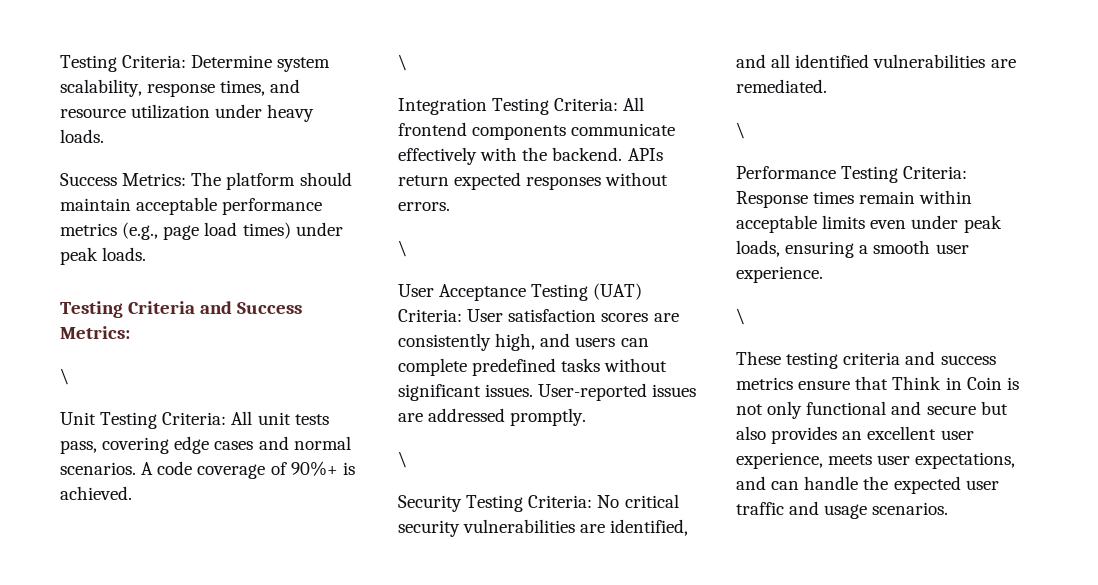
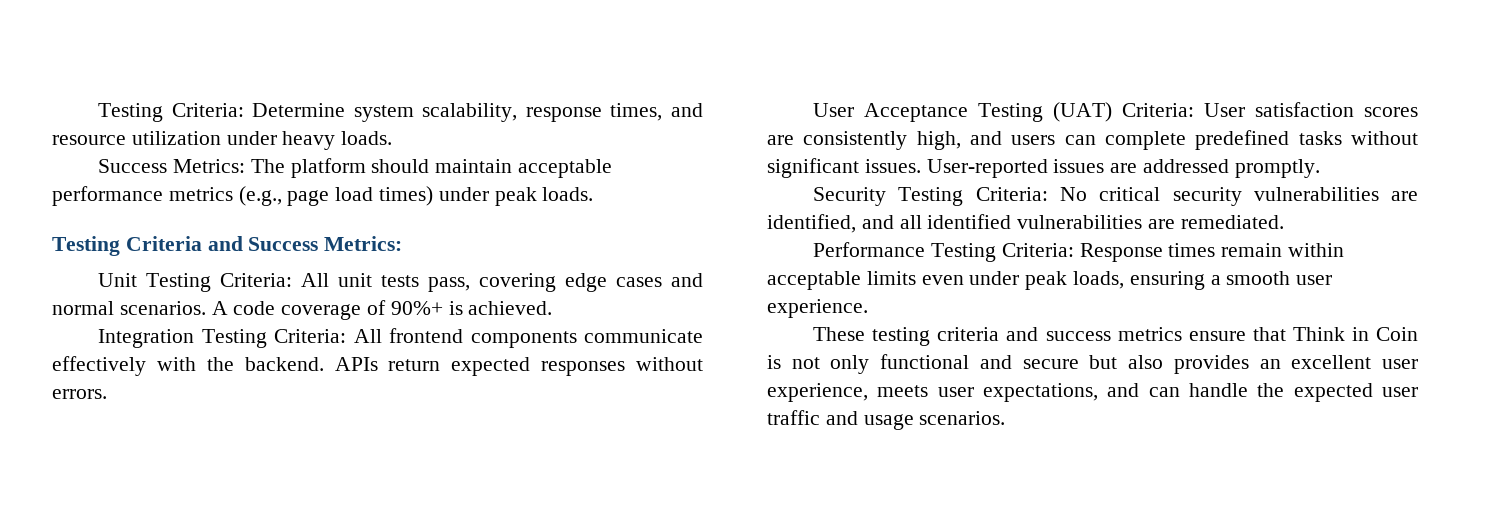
[60,368,69,385] // \ -> (403, 243) none
[398,54,407,71] // \ -> (553, 308) none
[398,240,407,257] // \ -> (107, 394) none
[398,451,407,468] // \ -> (1320, 168) none
[736,122,745,139] // \ -> (1284, 222) none
[736,308,745,325] // \ -> (868, 308) none

